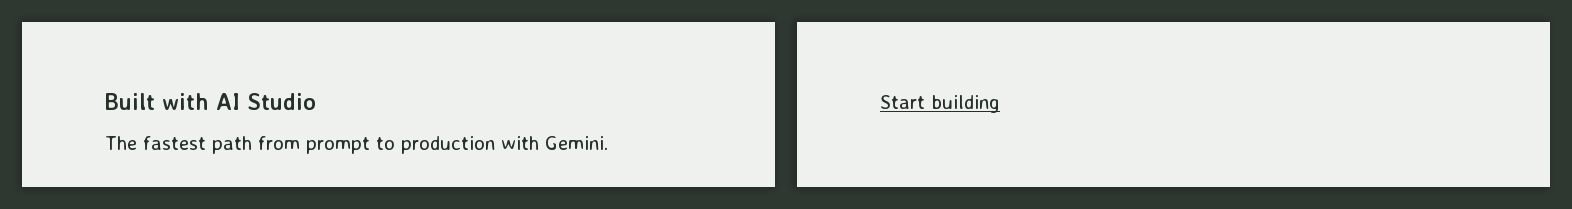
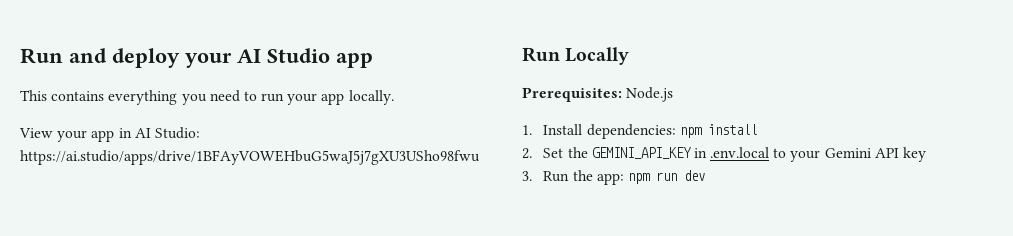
[105,93,316,110] [105,136,608,154] [880,95,1000,113] Built with AI Studio // The fastest path from prompt to production with Gemini. // Start building -> [20,48,373,68] [20,90,394,105] [19,127,200,142] [20,150,480,165] [522,47,630,65] [522,87,674,102] [522,124,757,139] [522,147,926,162] [522,170,705,185] Run and deploy your AI Studio app // This contains everything you need to run your app locally. // View your app in AI Studio: https://ai.studio/apps/drive/1BFAyVOWEHbuG5waJ5j7gXU3USho98fwu // Run Locally // Prerequisites: Node.js // 1. Install dependencies: npm install // 2. Set the GEMINI_API_KEY in .env.local to your Gemini API key // 3. Run the app: npm run dev

